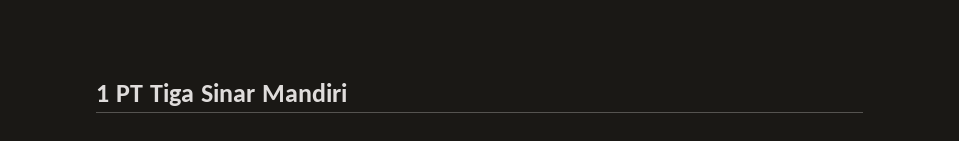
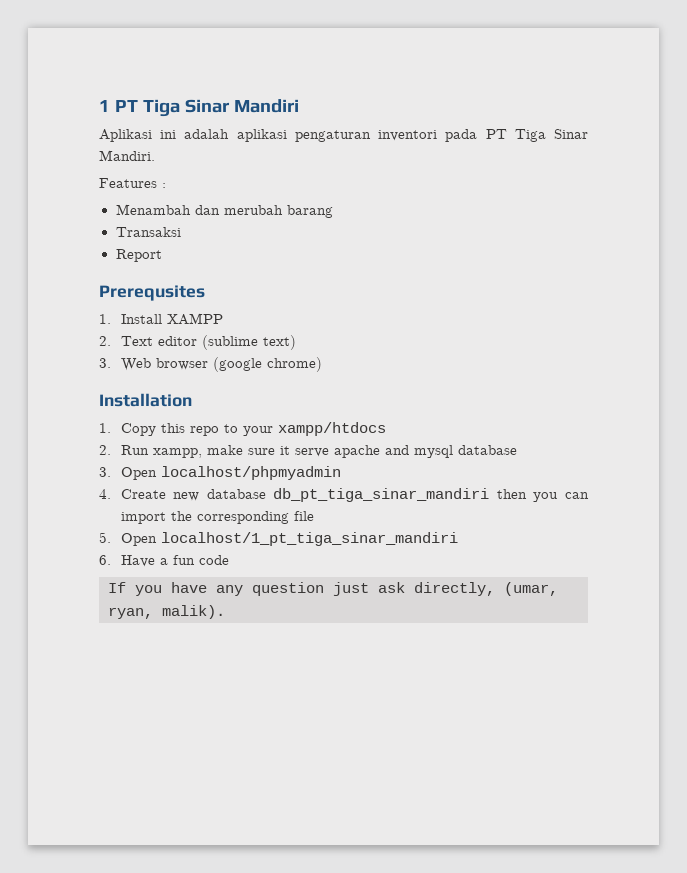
(348, 92) none -> [99,129,588,142] [99,150,155,161] [99,178,166,188] [115,204,333,218] [115,227,181,237] [115,249,162,262] [99,285,205,301] [99,313,223,325] [99,335,296,350] [99,357,322,372] [99,393,192,407] [99,422,386,436] [99,445,517,458] [99,466,341,480] [99,488,589,502] [120,511,314,524] [99,532,458,546] [99,555,229,567] [108,582,558,596] [108,605,225,619] // Aplikasi ini adalah aplikasi pengaturan inventori pada PT Tiga Sinar Mandiri. // Features : // Menambah dan merubah barang // Transaksi // Report // Prerequsites // 1. Install XAMPP // 2. Text editor (sublime text) // 3. Web browser (google chrome) // Installation // 1. Copy this repo to your xampp/htdocs // 2. Run xampp, make sure it serve apache and mysql database // 3. Open localhost/phpmyadmin // 4. Create new database db_pt_tiga_sinar_mandiri then you can import the corresponding file // 5. Open localhost/1_pt_tiga_sinar_mandiri // 6. Have a fun code // If you have any question just ask directly, (umar, ryan, malik).

